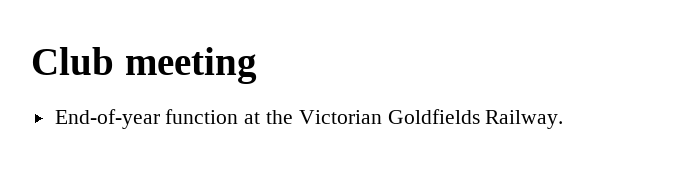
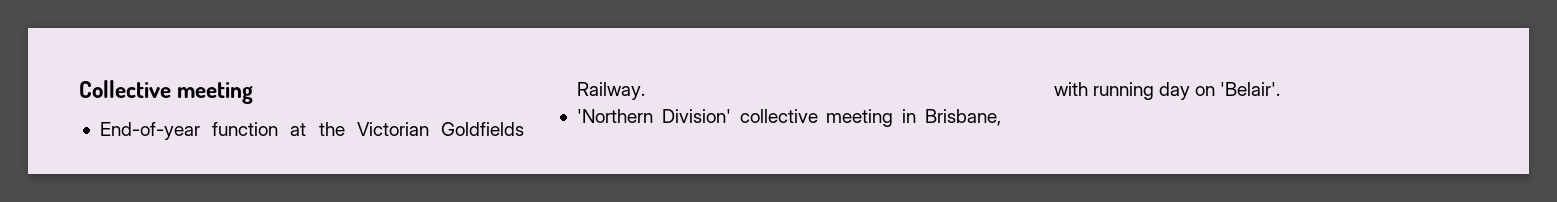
[31,47,114,75] Club -> [79,80,171,98] Collective
(564, 119) none -> [576,109,1001,127] [1053,82,1281,100] // 'Northern Division' collective meeting in Brisbane, with running day on 'Belair'.

